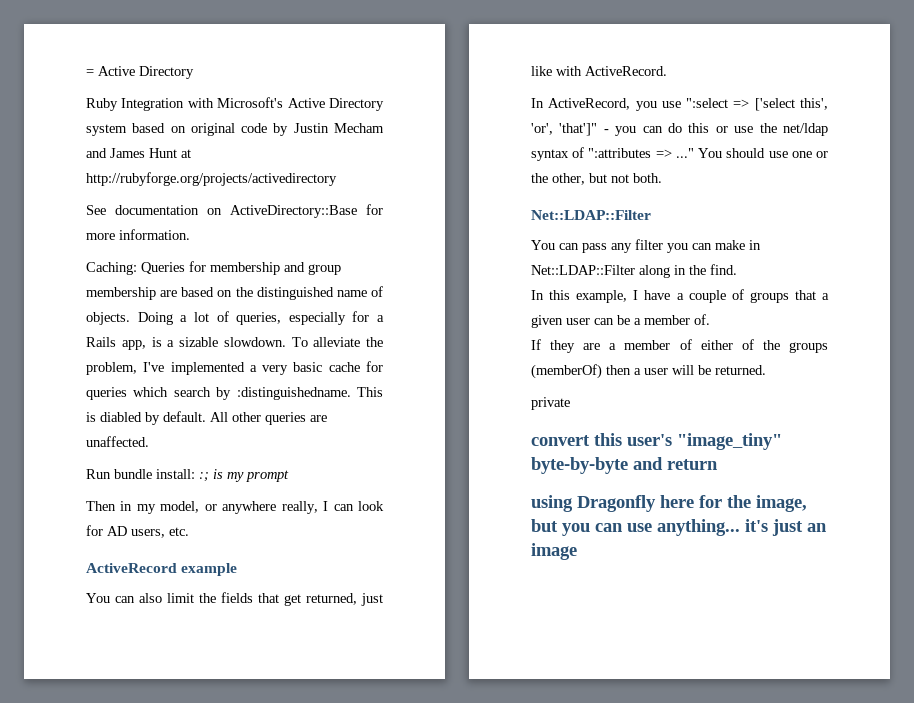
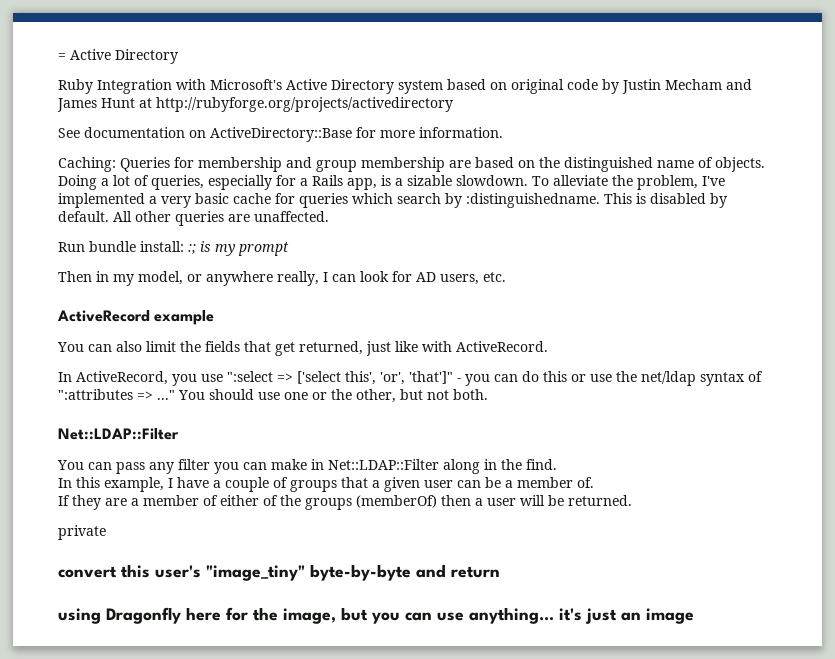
[100,412,142,422] diabled -> [650,193,706,204] disabled

